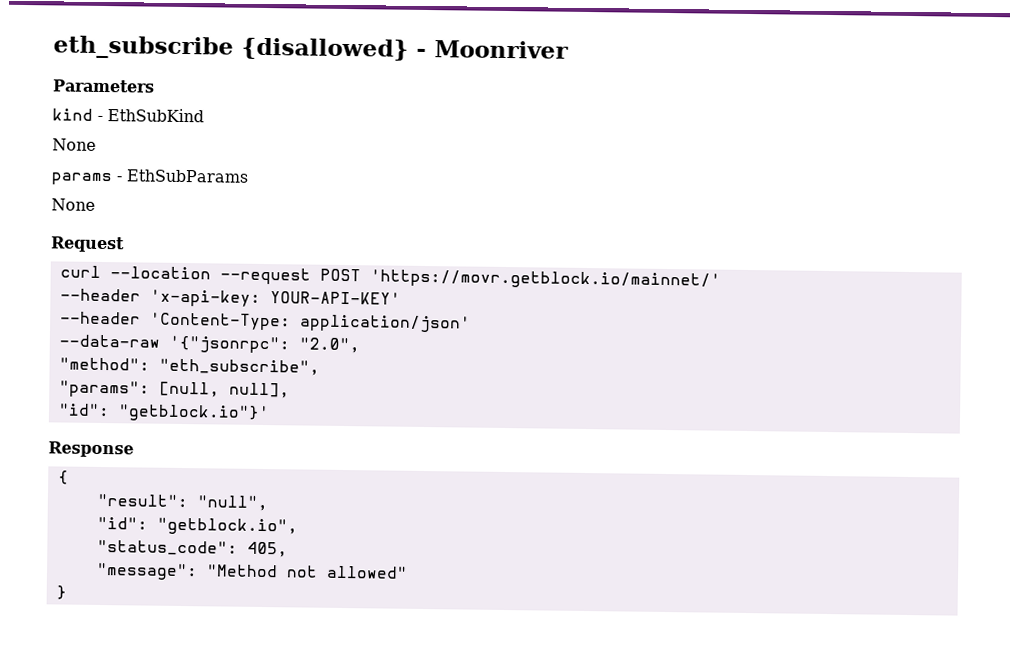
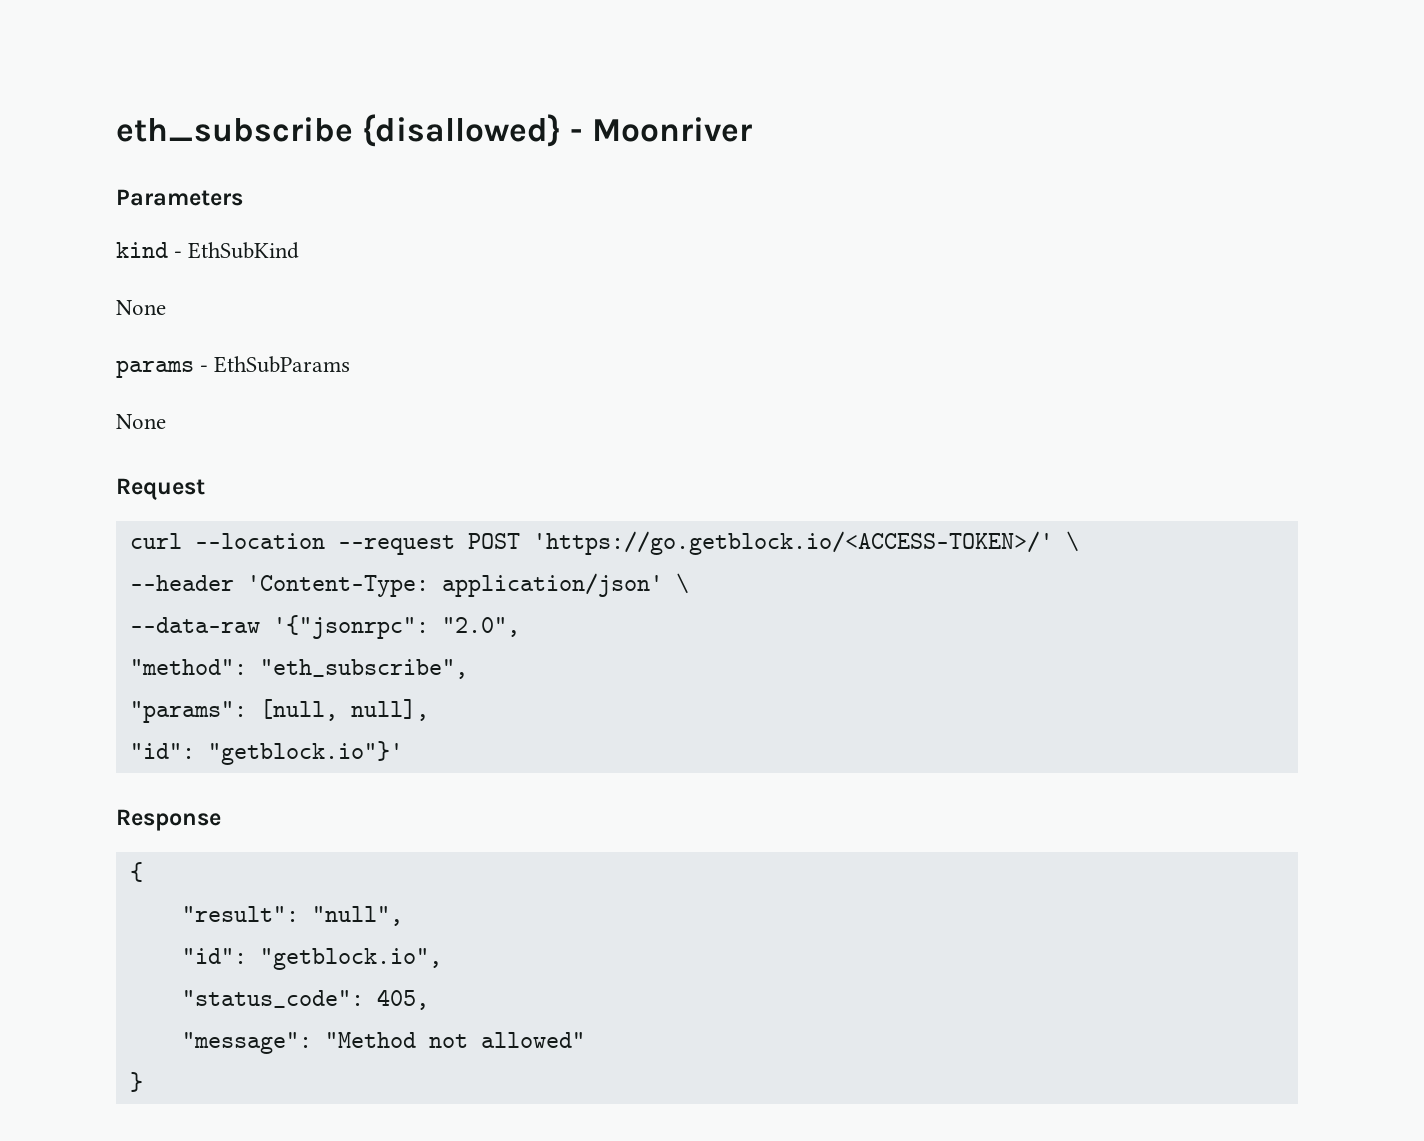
[369,269,721,290] [59,288,401,307] 'https://movr.getblock.io/mainnet/' // --header 'x-api-key: YOUR-API-KEY' -> [532,531,1079,555] 'https://go.getblock.io/<ACCESS-TOKEN>/' \
(471, 323) none -> [675,573,689,594] \

